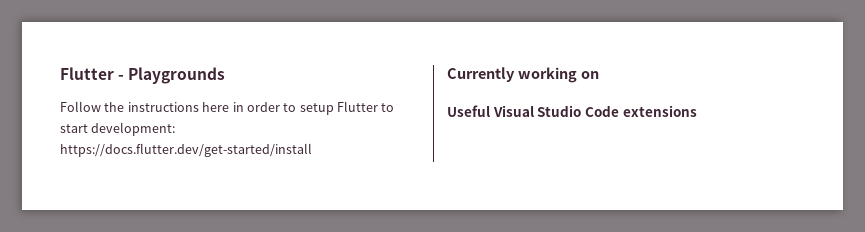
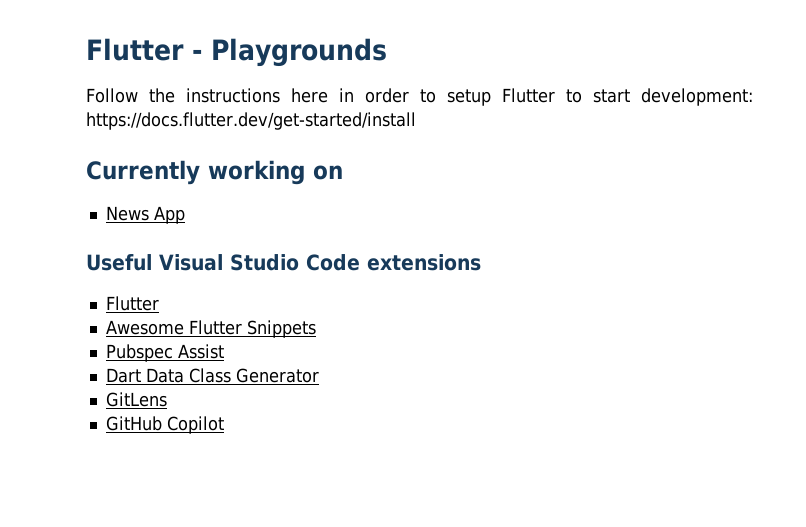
(599, 75) none -> [105,206,185,224] // News App
(697, 111) none -> [105,296,159,311] [105,320,316,338] [105,344,224,362] [105,368,319,383] [105,392,167,407] [105,416,224,434] // Flutter // Awesome Flutter Snippets // Pubspec Assist // Dart Data Class Generator // GitLens // GitHub Copilot

